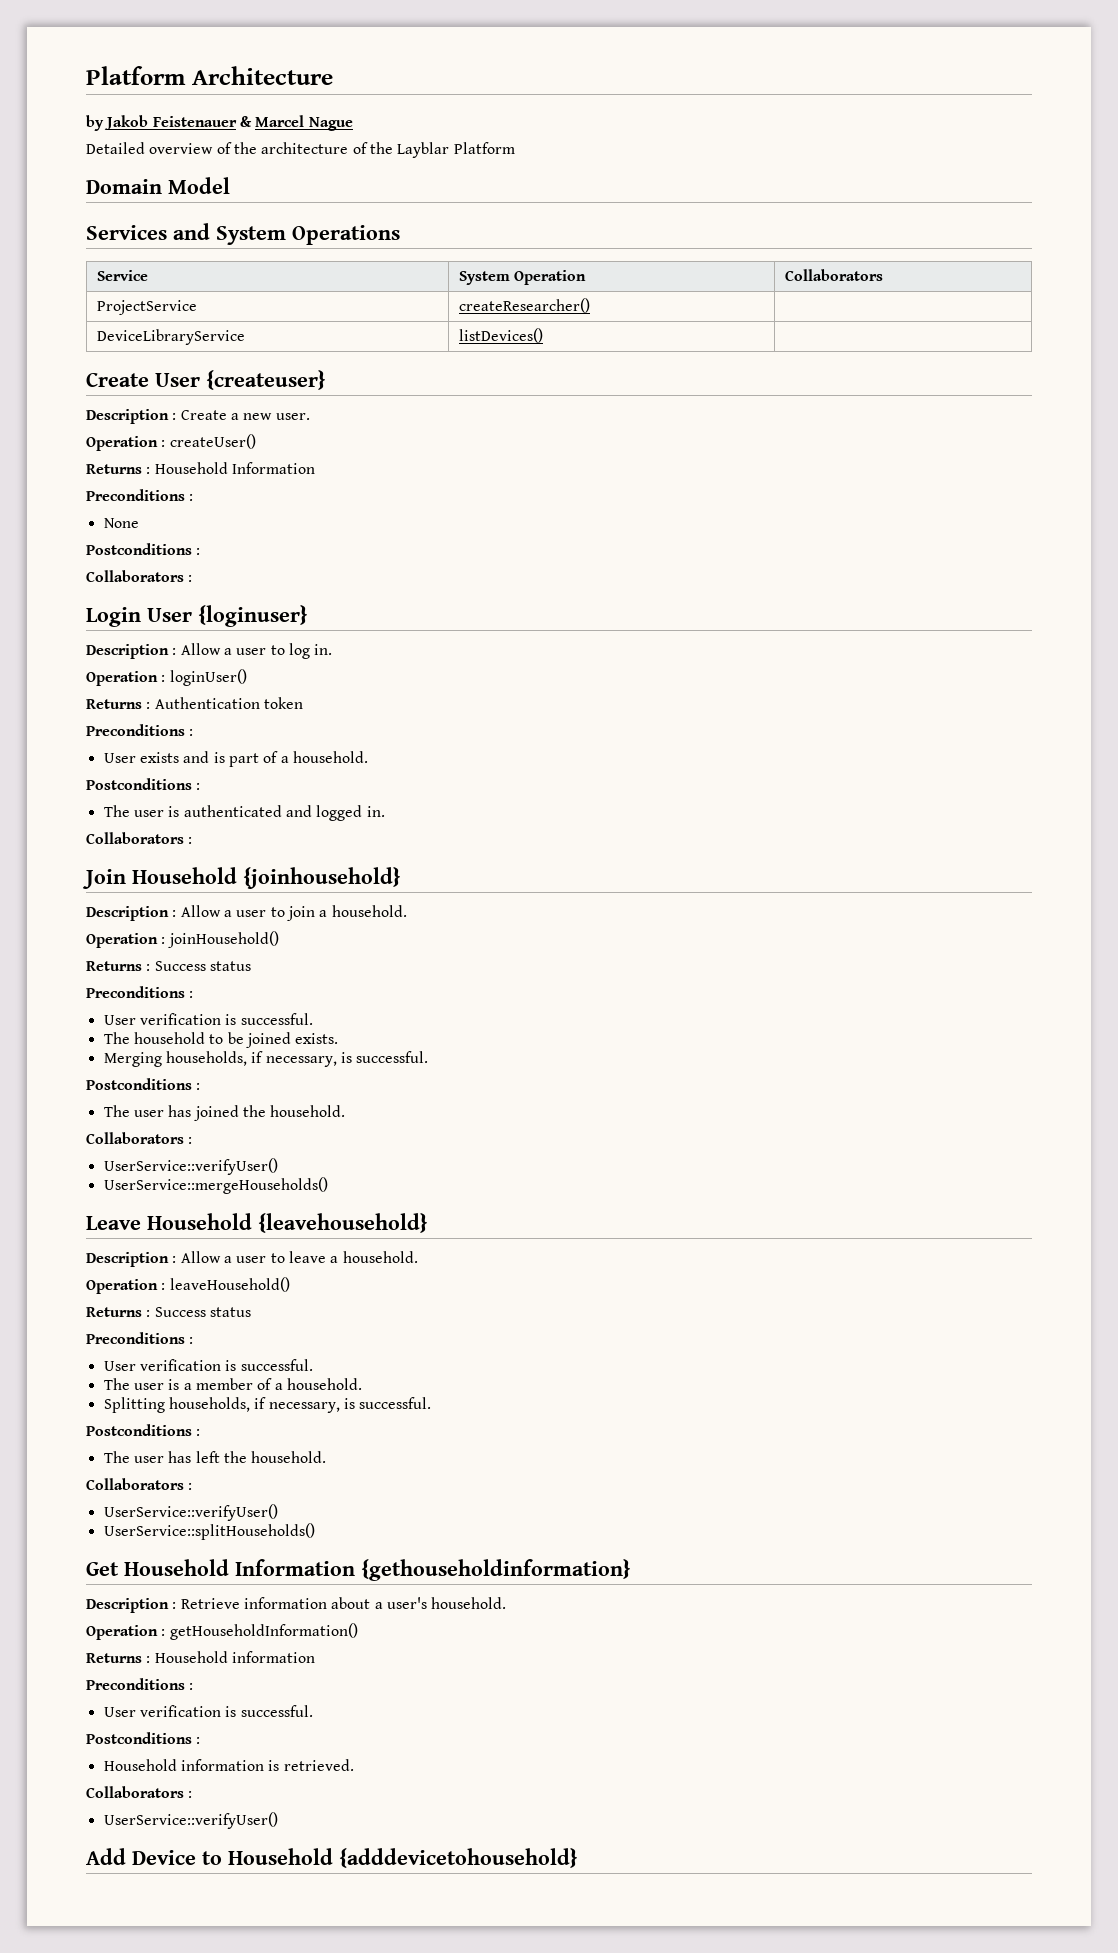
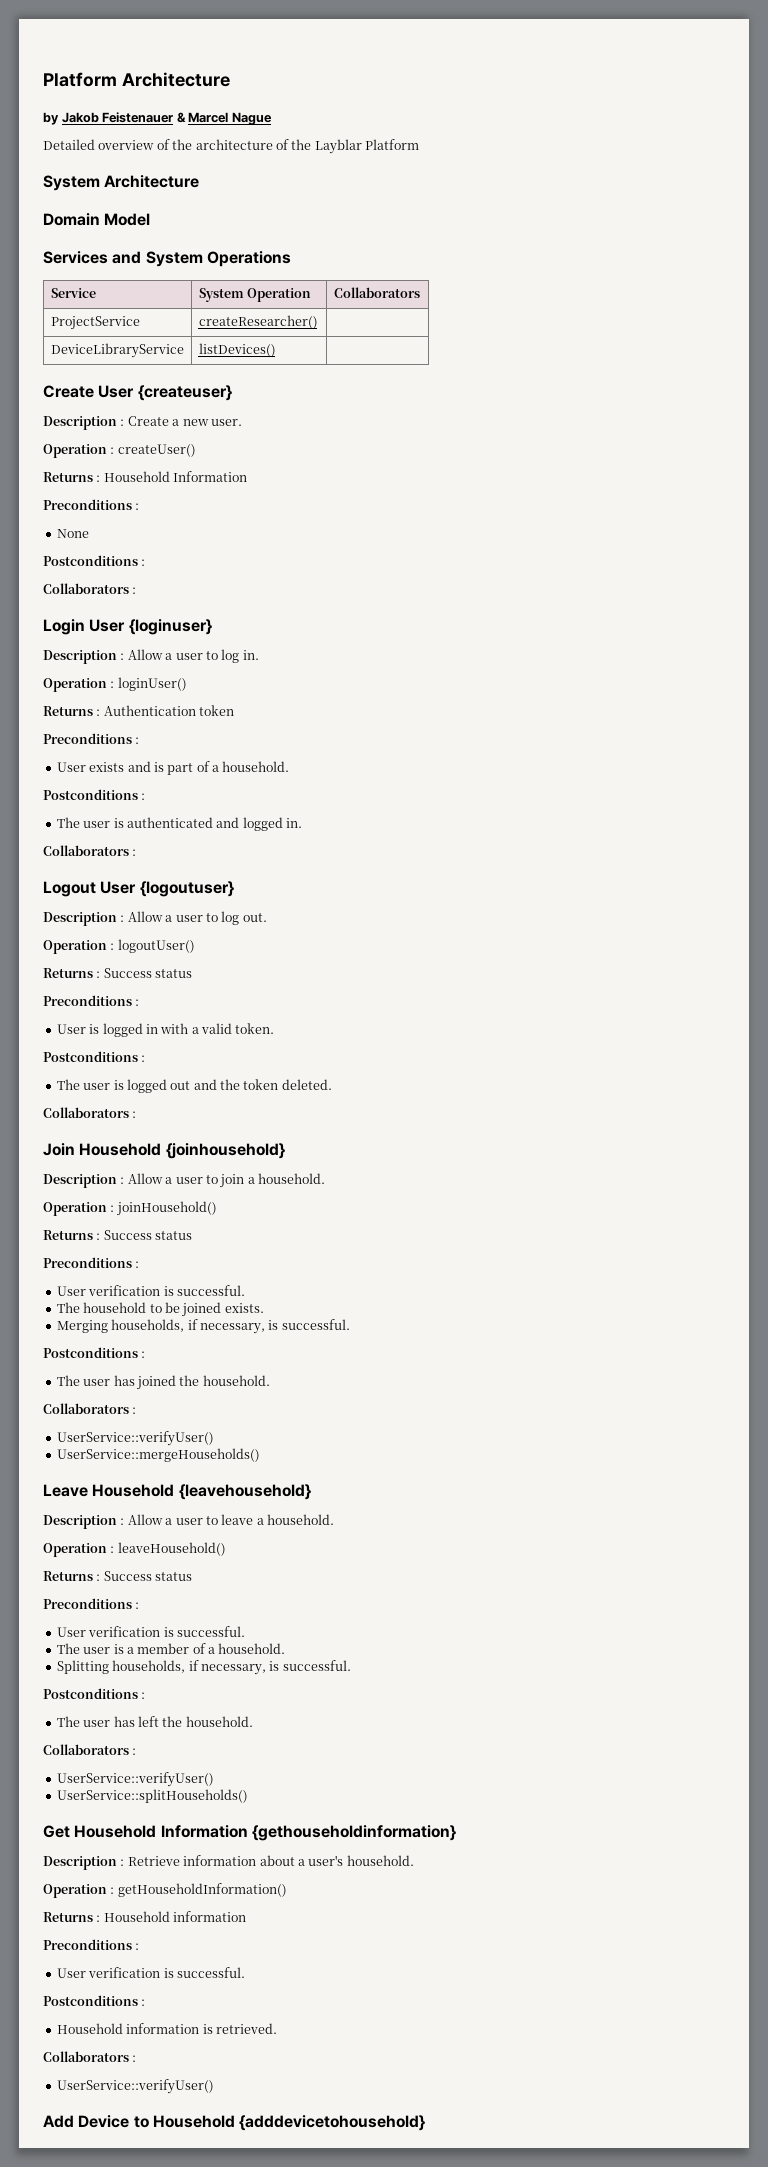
(515, 148) none -> [43,175,200,191] // System Architecture
(193, 840) none -> [43,881,234,897] [43,911,267,926] [43,939,195,954] [43,968,193,978] [43,995,140,1006] [56,1023,275,1037] [43,1051,146,1062] [56,1079,332,1093] [43,1107,137,1118] // Logout User {logoutuser} // Description : Allow a user to log out. // Operation : logoutUser() // Returns : Success status // Preconditions : // User is logged in with a valid token. // Postconditions : // The user is logged out and the token deleted. // Collaborators :

